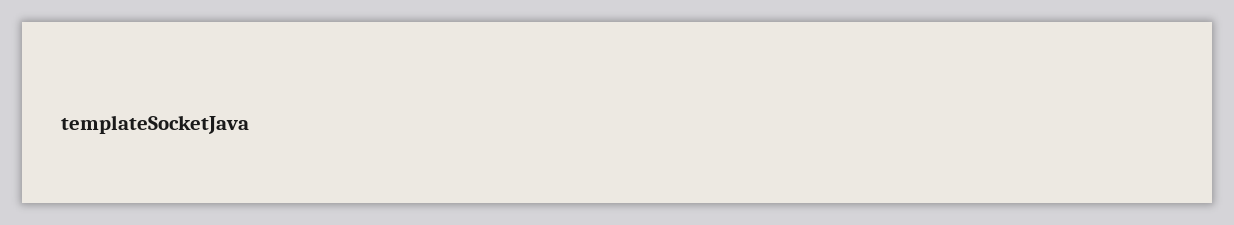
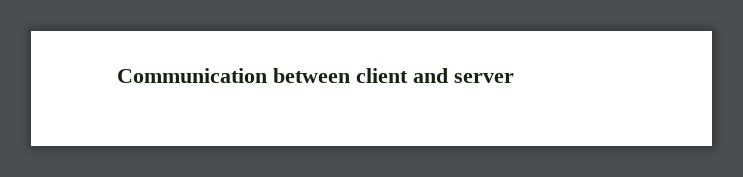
[61,115,249,134] templateSocketJava -> [117,68,514,83] Communication between client and server

